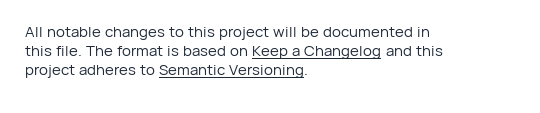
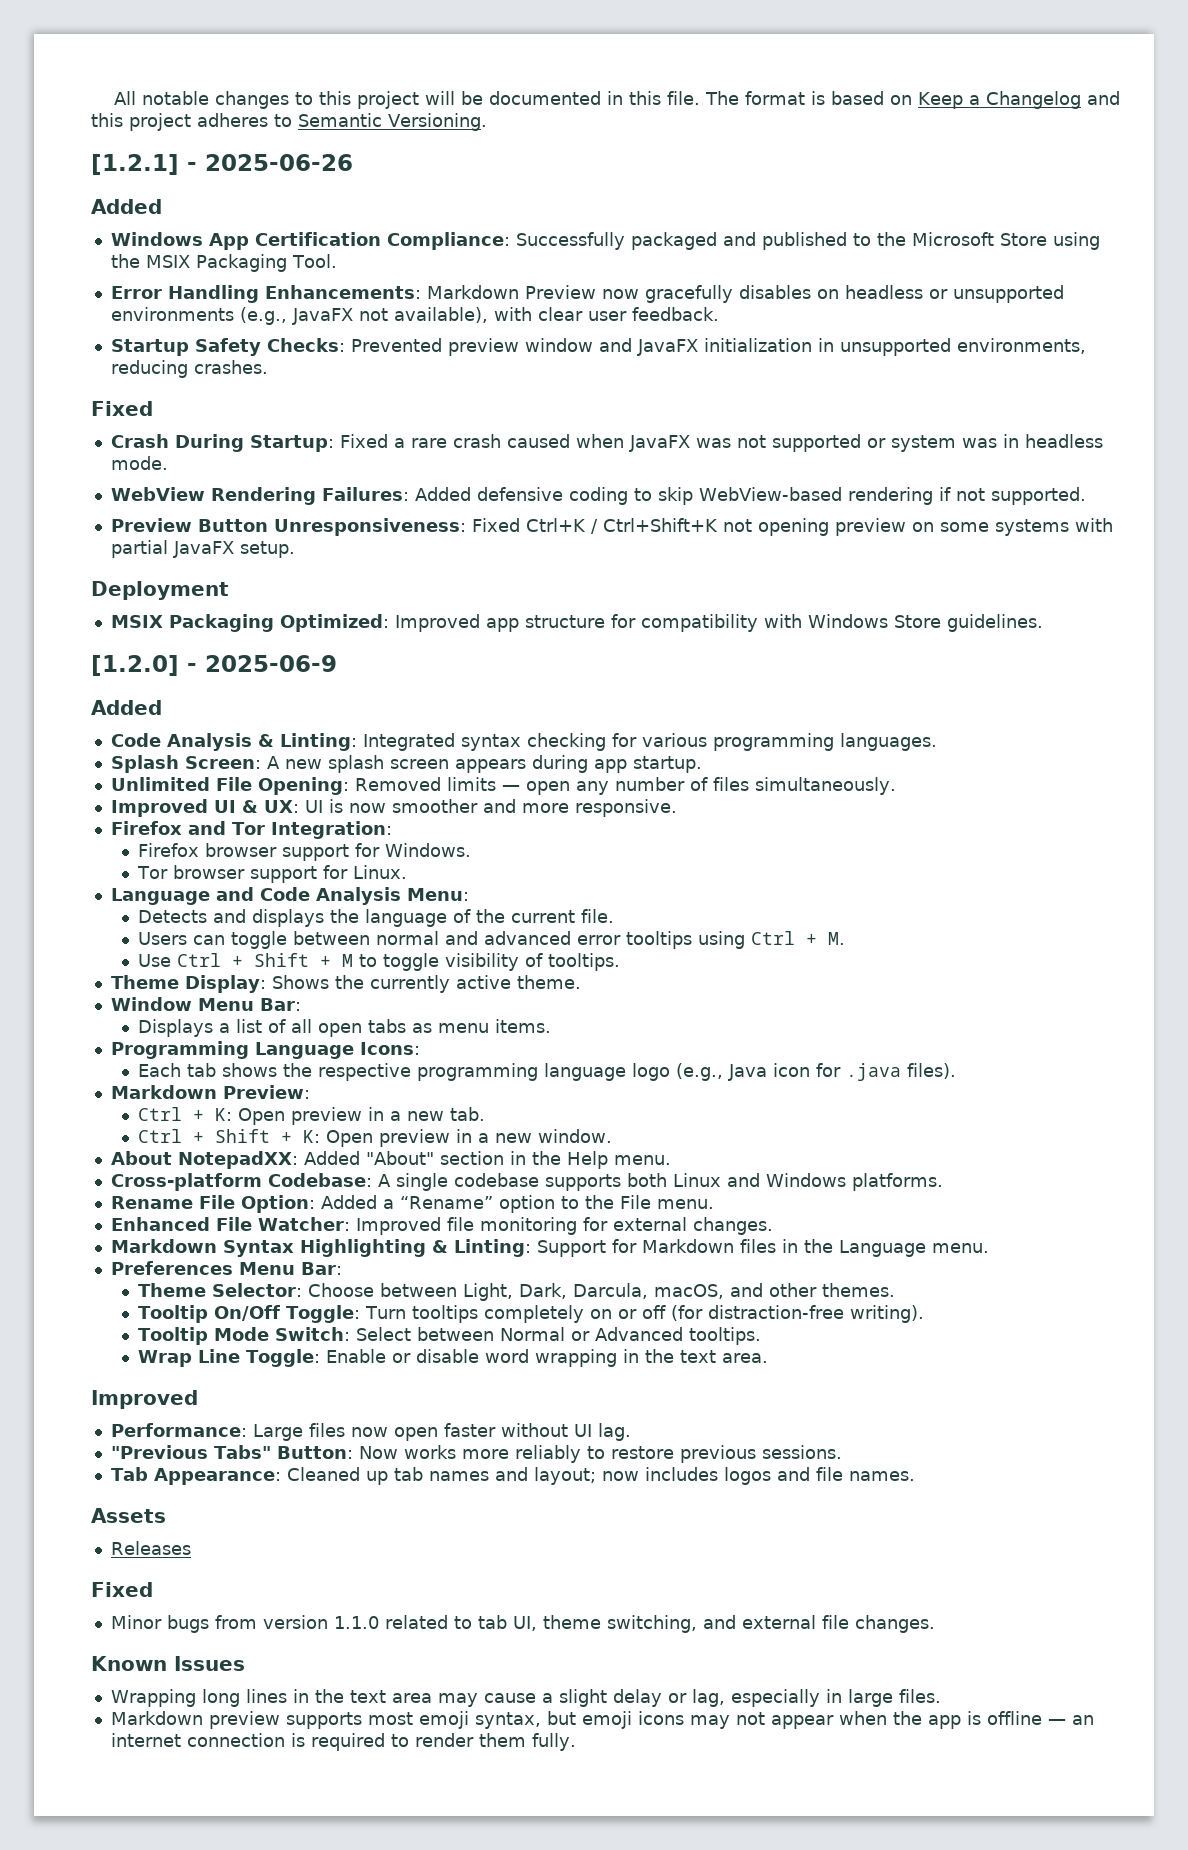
(309, 71) none -> [91,154,353,175] [91,199,162,214] [110,232,1100,250] [110,254,337,272] [110,285,1064,303] [110,307,719,325] [110,338,1086,356] [110,360,268,378] [91,401,153,416] [110,434,1103,452] [110,456,168,470] [110,487,1086,505] [110,518,1113,536] [110,540,295,558] [91,581,229,600] [110,614,1043,632] [91,655,337,676] [91,700,162,715] [110,733,937,751] [110,755,702,773] [110,777,896,795] [110,799,677,817] [110,821,392,839] [137,843,471,861] [136,865,407,883] [110,887,469,905] [137,909,614,927] [137,931,845,949] [137,953,620,971] [110,975,581,993] [110,997,301,1011] [137,1019,551,1037] [110,1041,420,1059] [137,1063,956,1081] [110,1085,310,1099] [137,1107,485,1125] [137,1129,612,1147] [110,1151,671,1169] [110,1173,943,1191] [110,1195,714,1213] [110,1217,773,1235] [110,1239,989,1257] [110,1261,342,1275] [137,1283,895,1301] [137,1305,924,1323] [137,1327,761,1345] [137,1349,768,1367] [91,1390,198,1409] [110,1423,631,1441] [110,1445,842,1463] [110,1467,915,1485] [91,1508,166,1523] [110,1541,191,1555] [91,1582,153,1597] [110,1615,935,1633] [91,1656,245,1671] [110,1689,941,1707] [110,1711,1094,1729] [110,1733,576,1751] // [1.2.1] - 2025-06-26 // Added // Windows App Certification Compliance: Successfully packaged and published to the Microsoft Store using the MSIX Packaging Tool. // Error Handling Enhancements: Markdown Preview now gracefully disables on headless or unsupported environments (e.g., JavaFX not available), with clear user feedback. // Startup Safety Checks: Prevented preview window and JavaFX initialization in unsupported environments, reducing crashes. // Fixed // Crash During Startup: Fixed a rare crash caused when JavaFX was not supported or system was in headless mode. // WebView Rendering Failures: Added defensive coding to skip WebView-based rendering if not supported. // Preview Button Unresponsiveness: Fixed Ctrl+K / Ctrl+Shift+K not opening preview on some systems with partial JavaFX setup. // Deployment // MSIX Packaging Optimized: Improved app structure for compatibility with Windows Store guidelines. // [1.2.0] - 2025-06-9 // Added // Code Analysis & Linting: Integrated syntax checking for various programming languages. // Splash Screen: A new splash screen appears during app startup. // Unlimited File Opening: Removed limits — open any number of files simultaneously. // Improved UI & UX: UI is now smoother and more responsive. // Firefox and Tor Integration: // Firefox browser support for Windows. // Tor browser support for Linux. // Language and Code Analysis Menu: // Detects and displays the language of the current file. // Users can toggle between normal and advanced error tooltips using Ctrl + M. // Use Ctrl + Shift + M to toggle visibility of tooltips. // Theme Display: Shows the currently active theme. // Window Menu Bar: // Displays a list of all open tabs as menu items. // Programming Language Icons: // Each tab shows the respective programming language logo (e.g., Java icon for .java files). // Markdown Preview: // Ctrl + K: Open preview in a new tab. // Ctrl + Shift + K: Open preview in a new window. // About NotepadXX: Added "About" section in the Help menu. // Cross-platform Codebase: A single codebase supports both Linux and Windows platforms. // Rename File Option: Added a “Rename” option to the File menu. // Enhanced File Watcher: Improved file monitoring for external changes. // Markdown Syntax Highlighting & Linting: Support for Markdown files in the Language menu. // Preferences Menu Bar: // Theme Selector: Choose between Light, Dark, Darcula, macOS, and other themes. // Tooltip On/Off Toggle: Turn tooltips completely on or off (for distraction-free writing). // Tooltip Mode Switch: Select between Normal or Advanced tooltips. // Wrap Line Toggle: Enable or disable word wrapping in the text area. // Improved // Performance: Large files now open faster without UI lag. // "Previous Tabs" Button: Now works more reliably to restore previous sessions. // Tab Appearance: Cleaned up tab names and layout; now includes logos and file names. // Assets // Releases // Fixed // Minor bugs from version 1.1.0 related to tab UI, theme switching, and external file changes. // Known Issues // Wrapping long lines in the text area may cause a slight delay or lag, especially in large files. // Markdown preview supports most emoji syntax, but emoji icons may not appear when the app is offline — an internet connection is required to render them fully.

